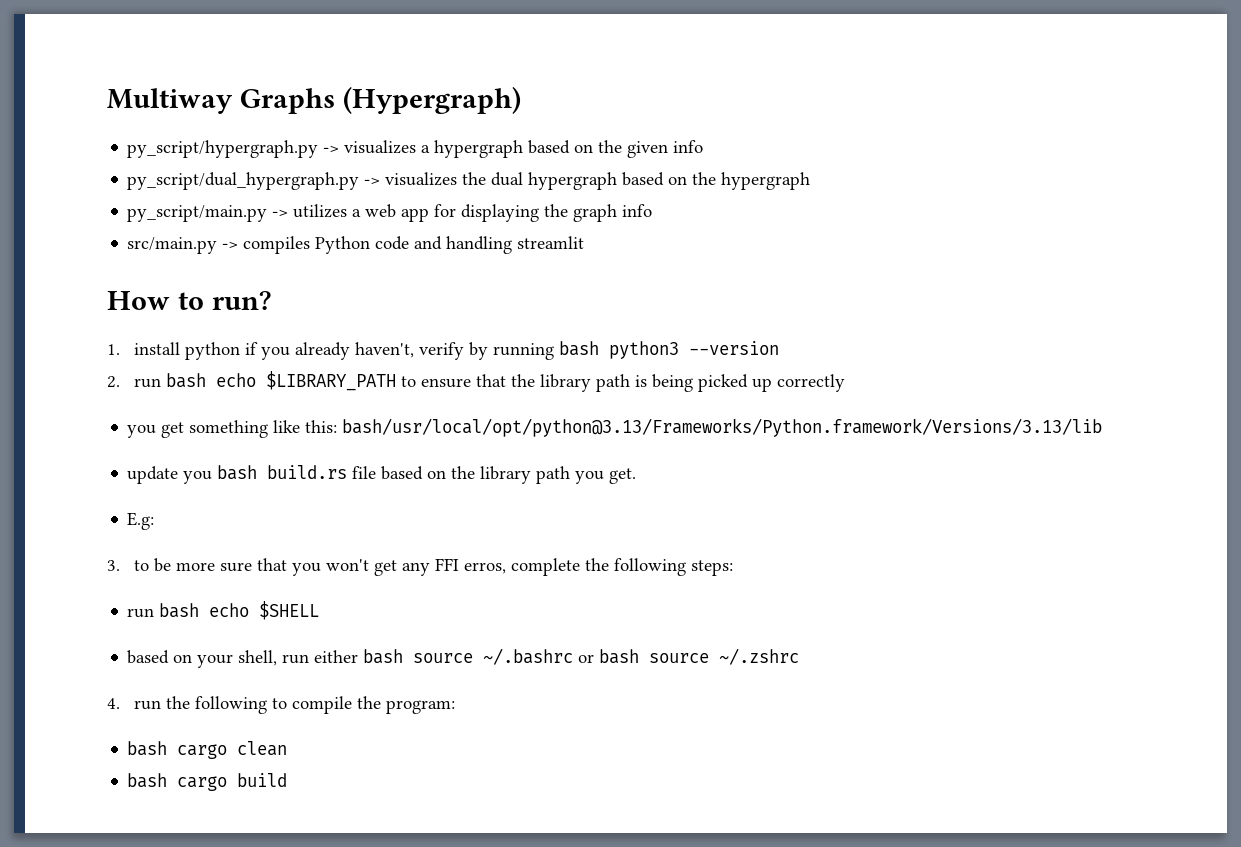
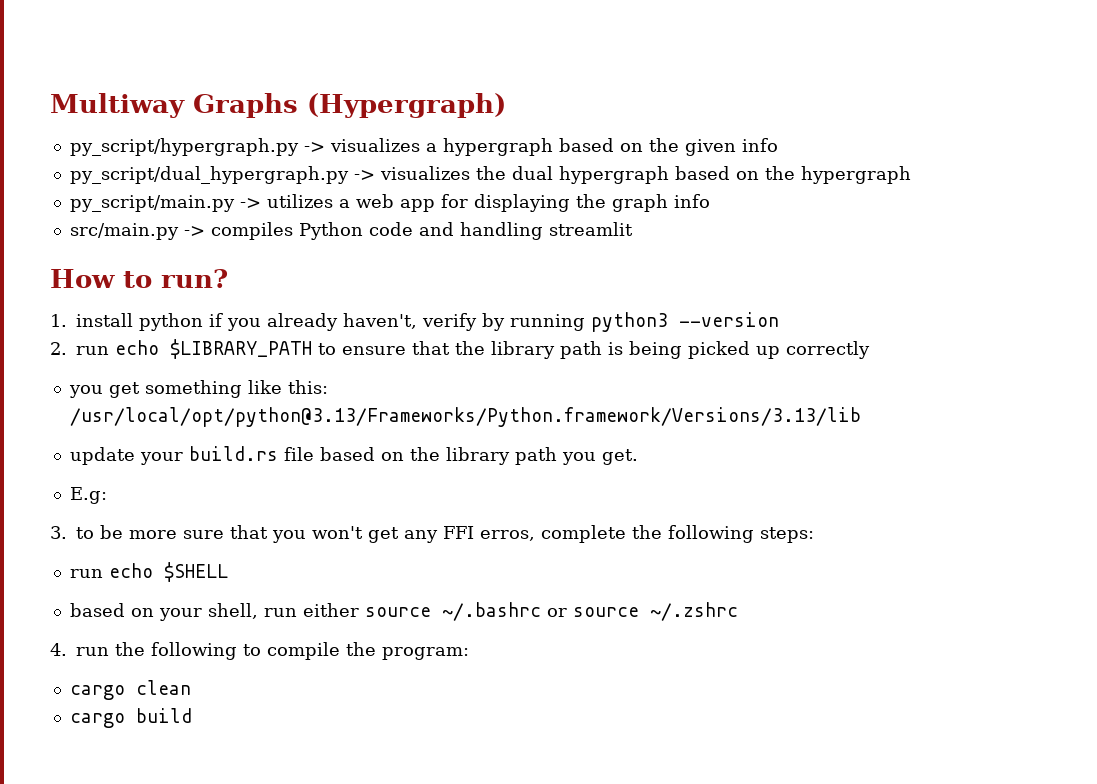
[558,341,599,356] bash -> (585, 322) none
[165,373,206,388] bash -> (109, 350) none
[342,418,1103,437] bash/usr/local/opt/python@3.13/Frameworks/Python.framework/Versions/3.13/lib -> [69,407,861,427] /usr/local/opt/python@3.13/Frameworks/Python.framework/Versions/3.13/lib
[183,465,258,484] you bash -> [139,452,183,465] your
[159,603,200,618] bash -> (103, 573) none
[363,649,404,664] bash -> (359, 610) none
[599,649,640,664] bash -> (567, 612) none
[127,741,168,756] bash -> (469, 653) none
[127,773,168,788] bash -> (191, 687) none

